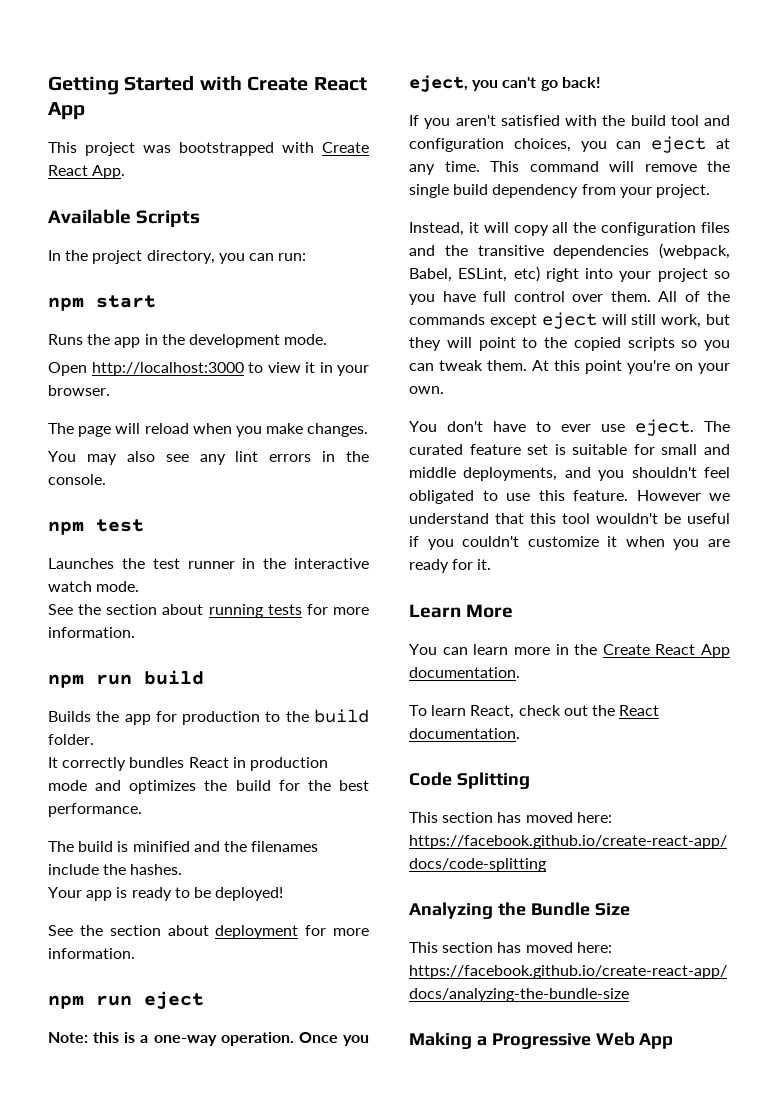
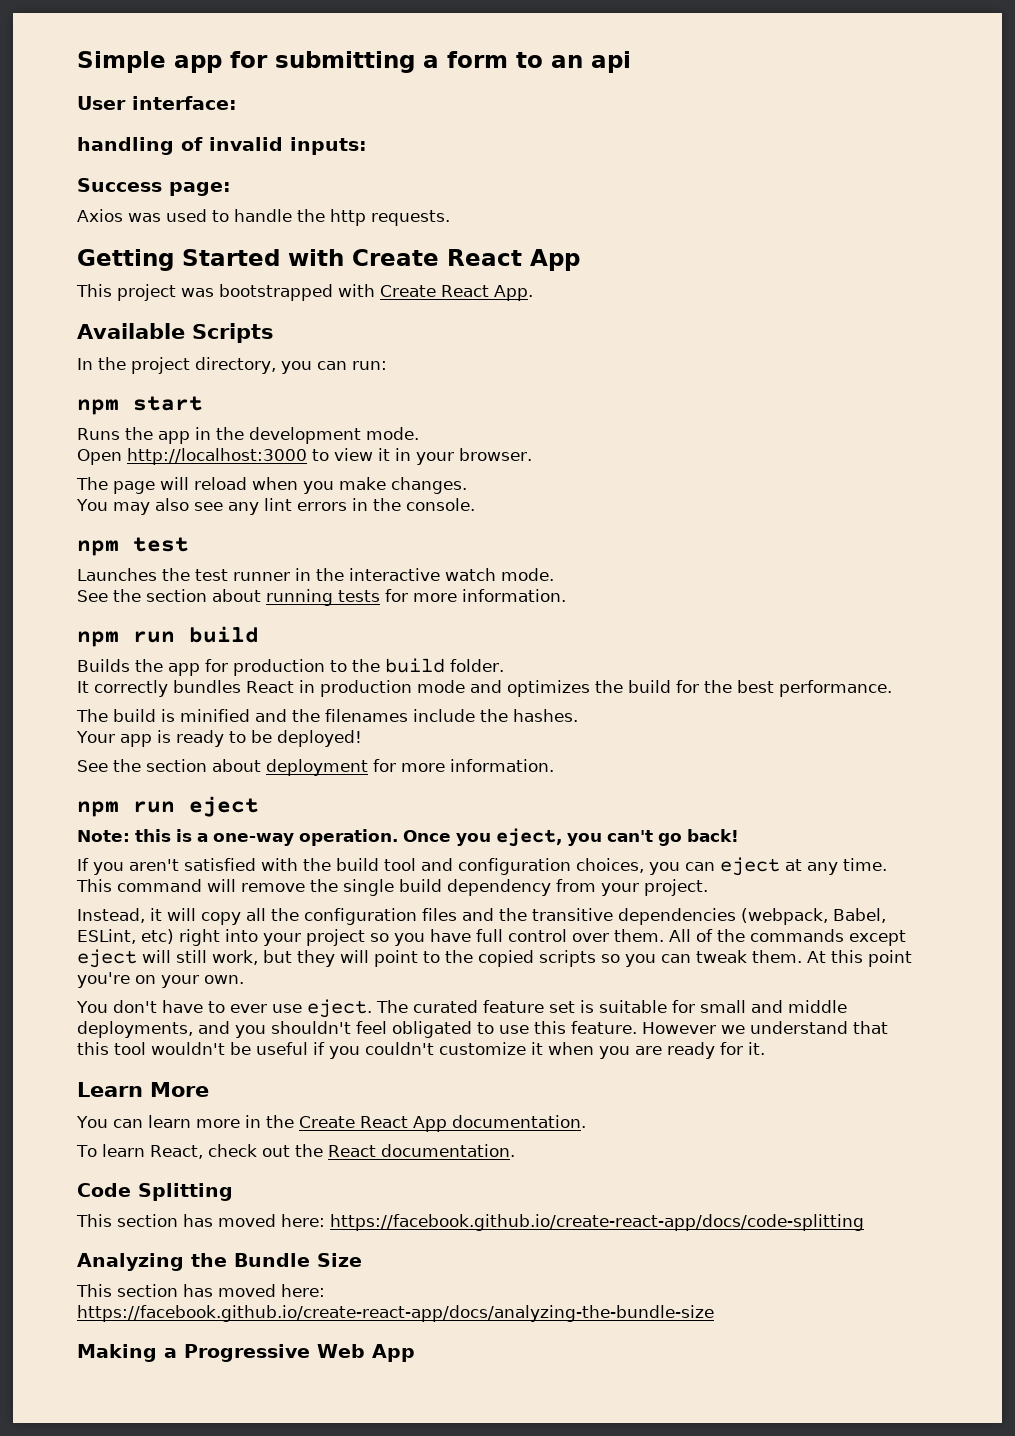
(48, 85) none -> [77,51,631,73] [77,96,237,110] [77,137,367,155] [77,178,231,196] [77,209,450,226] Simple app for submitting a form to an api // User interface: // handling of invalid inputs: // Success page: // Axios was used to handle the http requests. //

